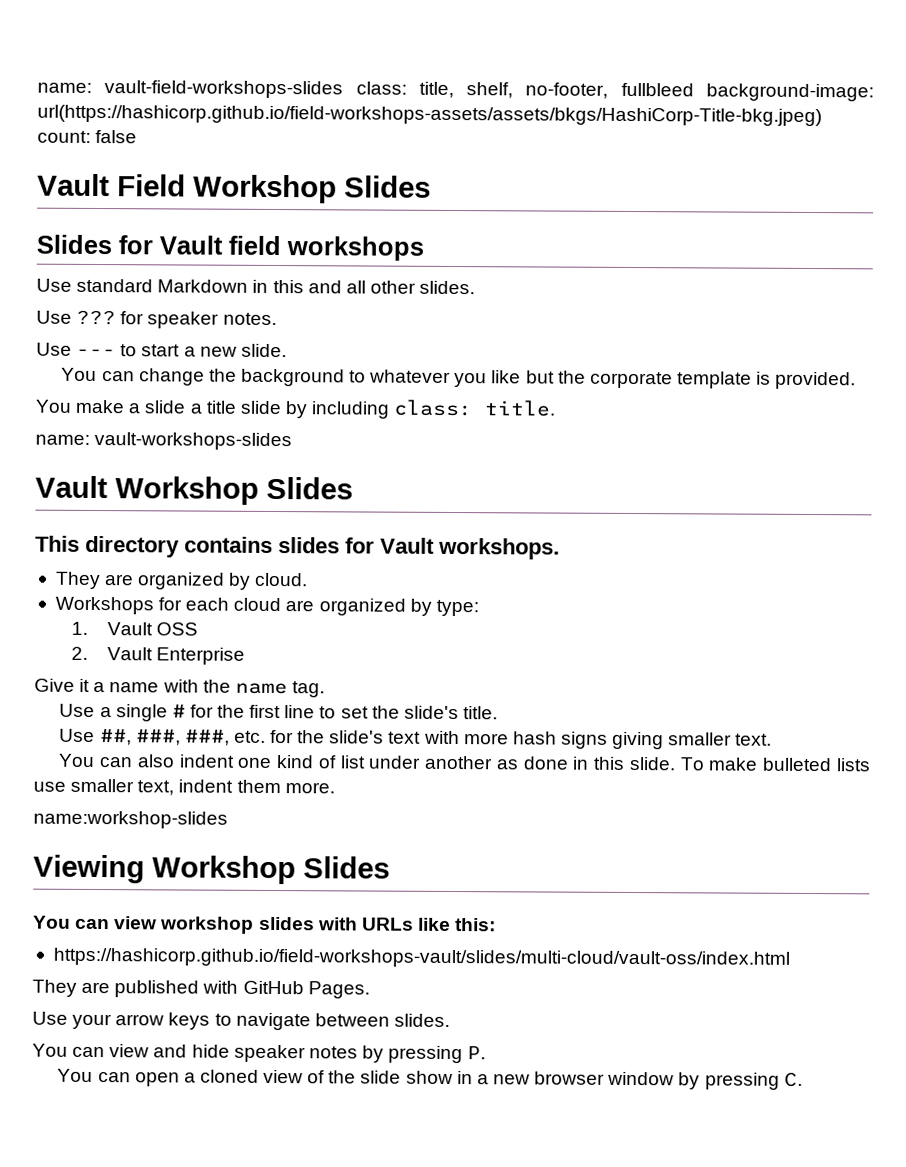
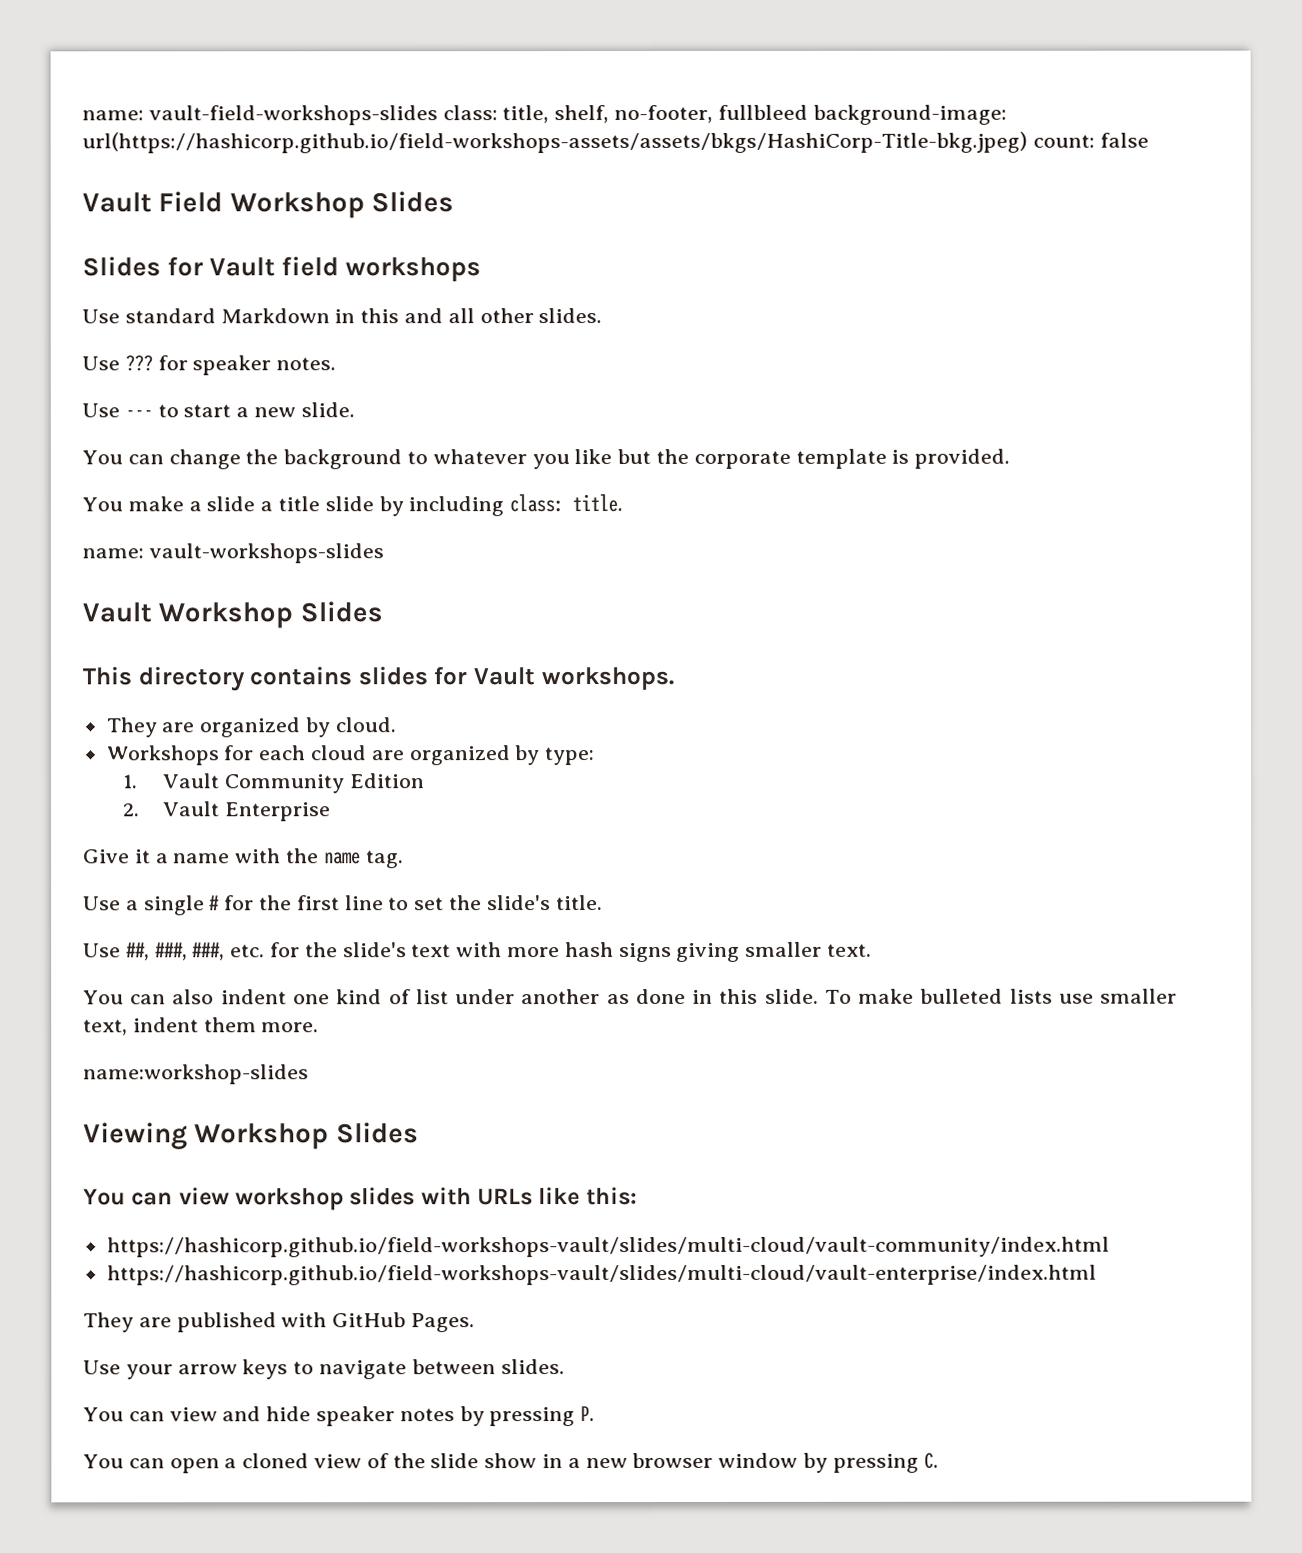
[156,622,199,636] OSS -> [223,773,425,794] Community Edition
[52,947,790,969] https://hashicorp.github.io/field-workshops-vault/slides/multi-cloud/vault-oss/index.html -> [106,1236,1110,1258] [106,1264,1097,1286] https://hashicorp.github.io/field-workshops-vault/slides/multi-cloud/vault-community/index.html // https://hashicorp.github.io/field-workshops-vault/slides/multi-cloud/vault-enterprise/index.html

